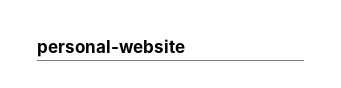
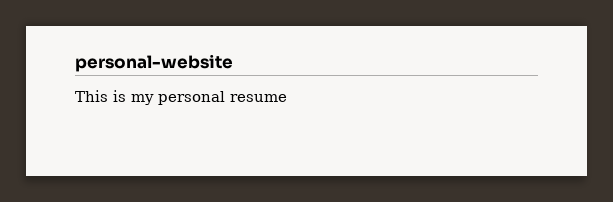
(185, 48) none -> [75,90,287,105] // This is my personal resume

